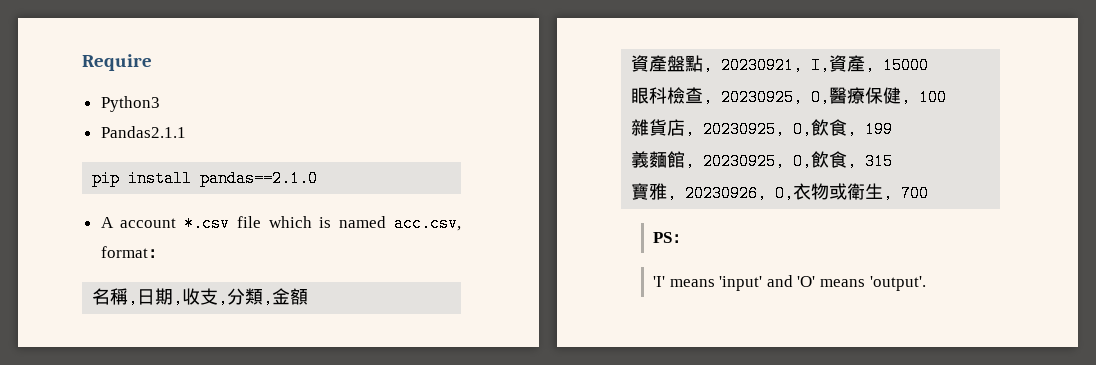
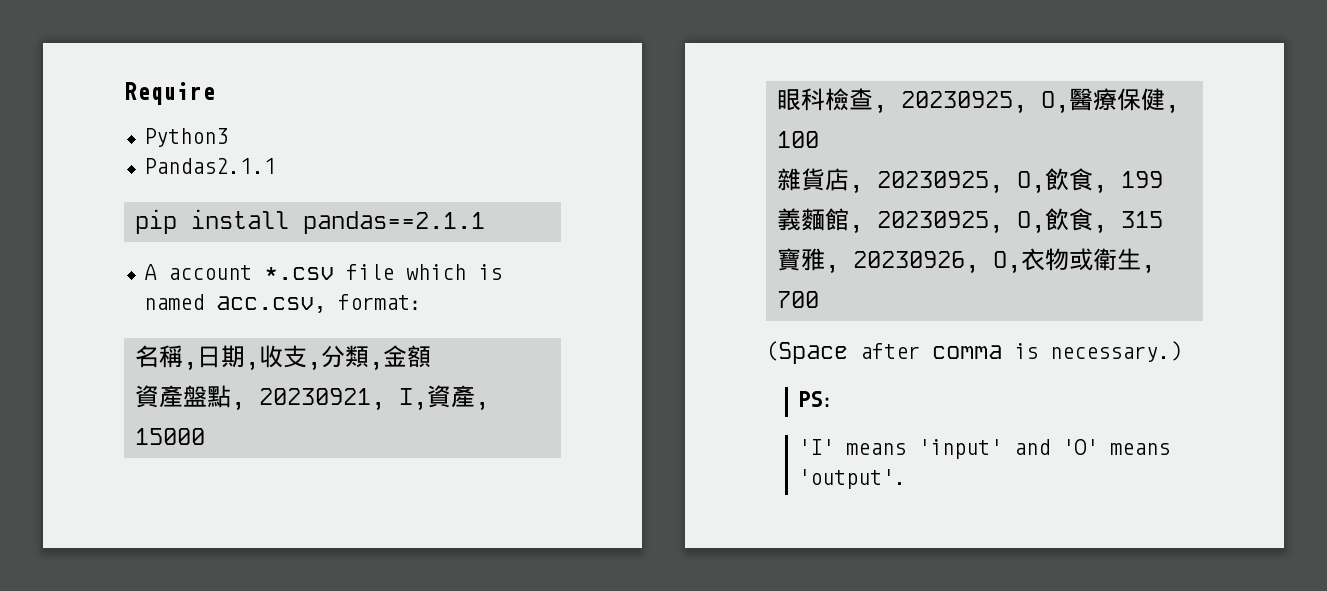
[200,170,319,187] pandas==2.1.0 -> [302,211,485,234] pandas==2.1.1
(930, 193) none -> [766,341,1182,364] // (Space after comma is necessary.)

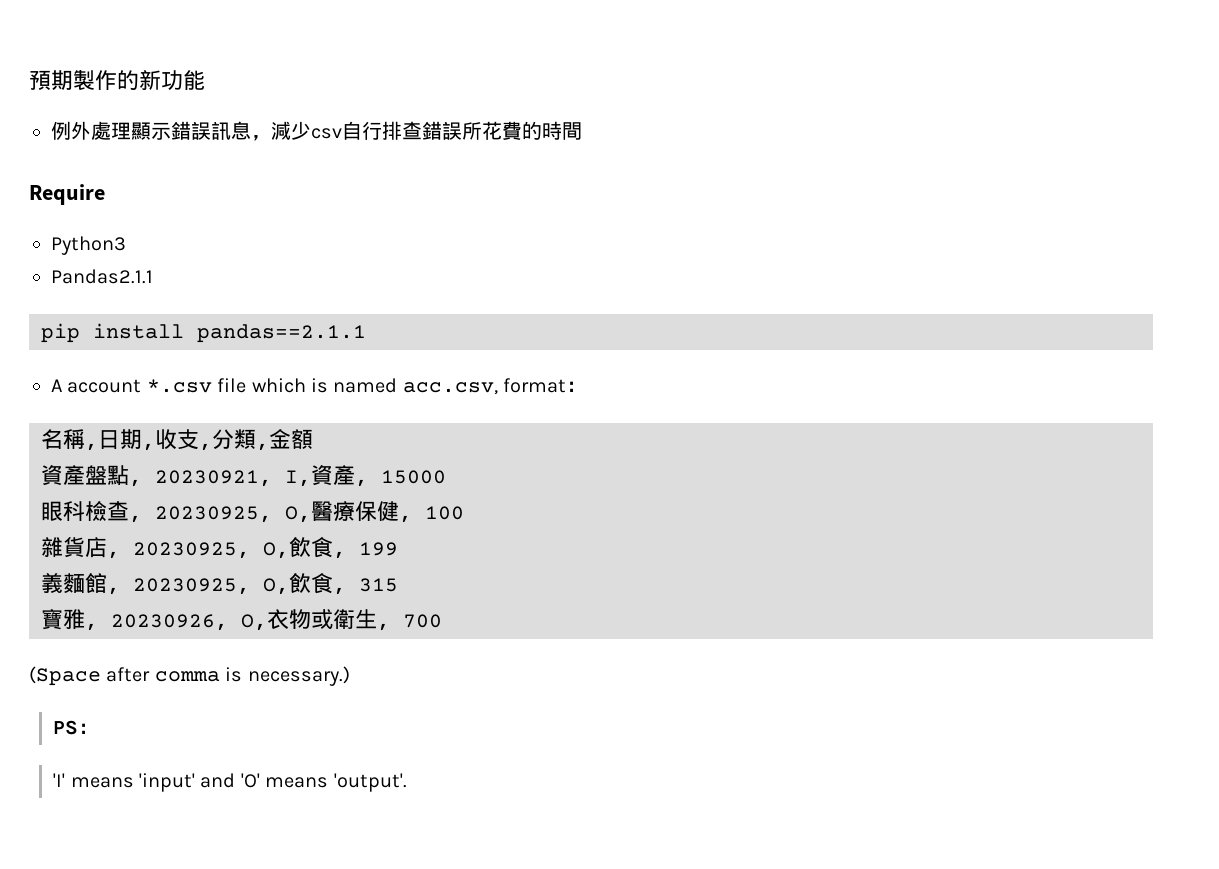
(124, 93) none -> [29,70,205,91] [51,121,582,141] 預期製作的新功能 // 例外處理顯示錯誤訊息，減少csv自行排查錯誤所花費的時間 //

